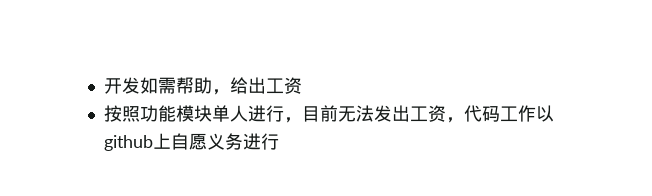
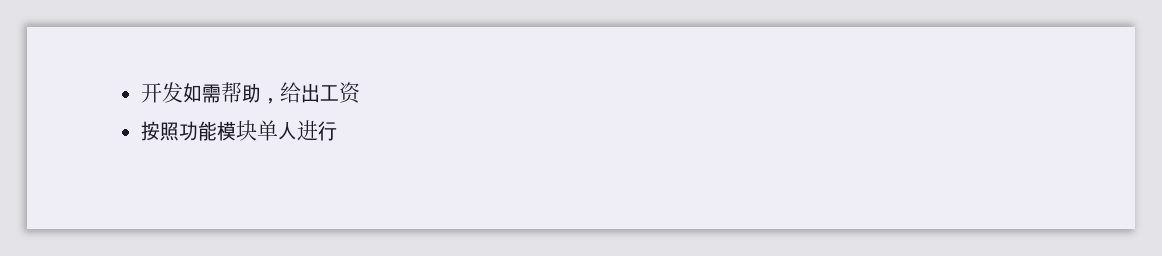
[283,105,554,123] [103,133,279,151] ，目前无法发出工资，代码工作以github上自愿义务进行 -> (338, 131) none

